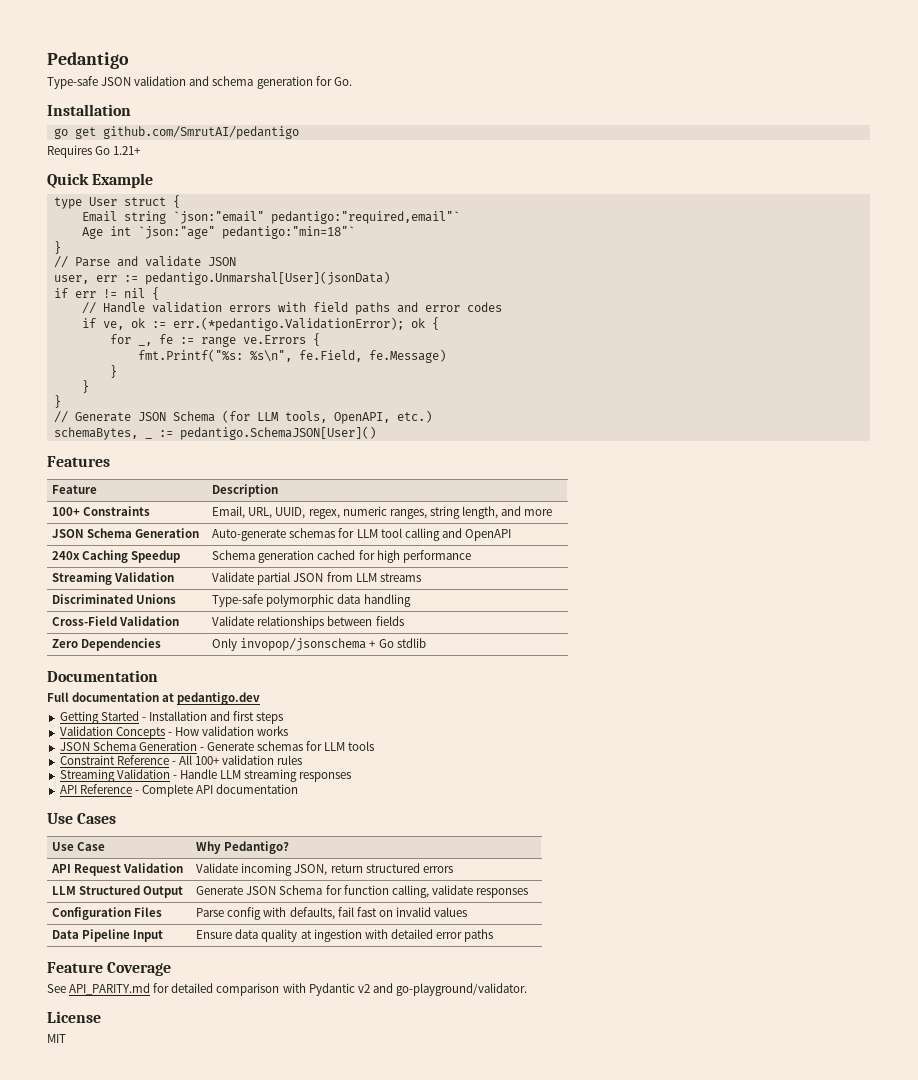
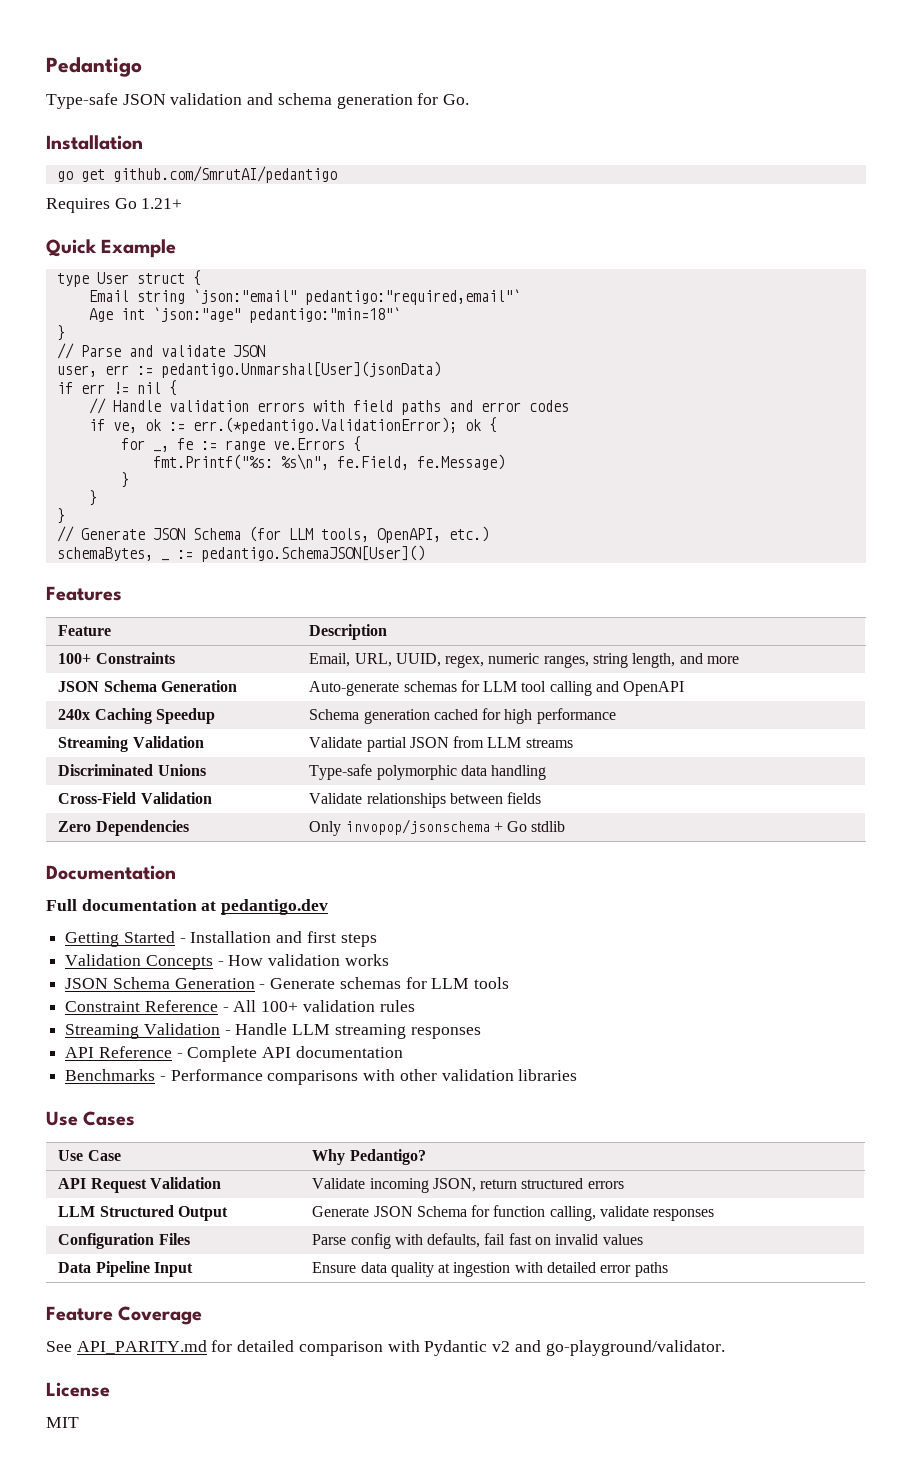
(299, 789) none -> [65,1069,578,1085] // Benchmarks - Performance comparisons with other validation libraries

